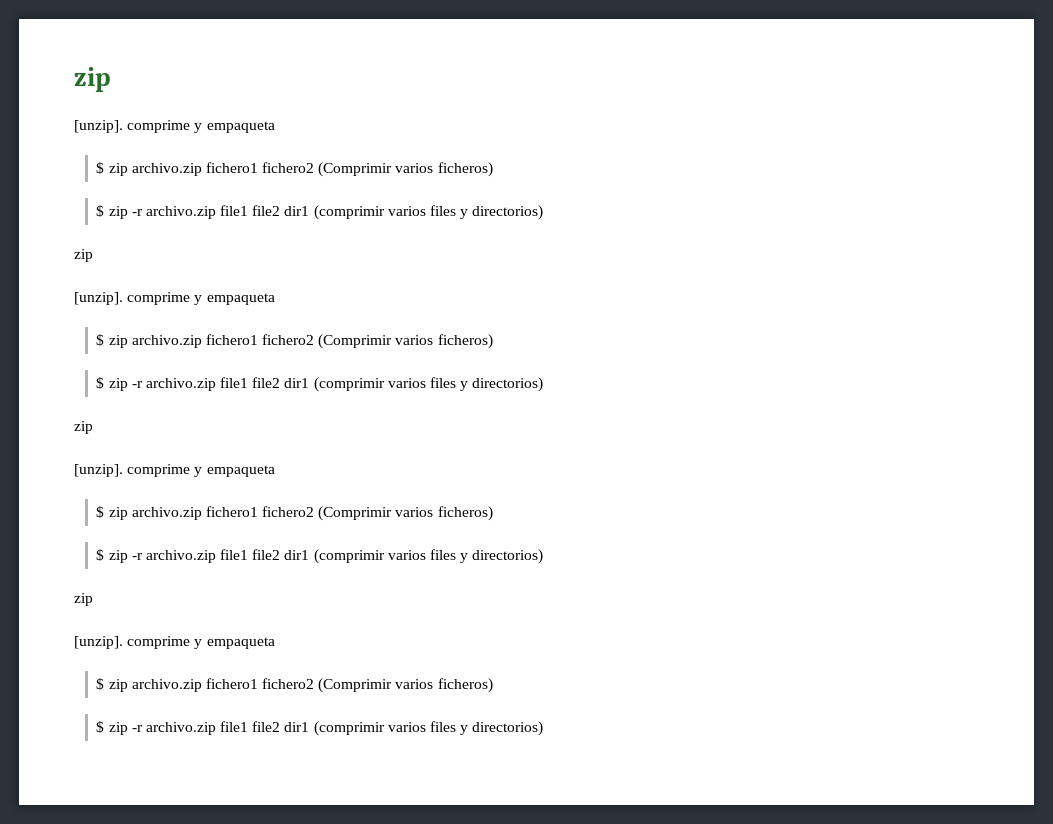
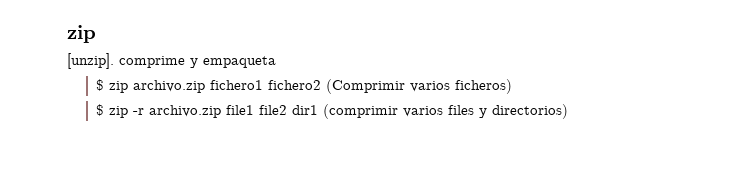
[74,249,93,262] [74,292,275,305] [96,334,493,349] [96,377,544,392] [74,421,93,434] [74,464,275,477] [96,506,493,521] [96,549,544,564] [74,593,93,606] [74,636,275,649] [96,678,493,693] [96,721,544,736] // zip // [unzip]. comprime y empaqueta // $ zip archivo.zip fichero1 fichero2 (Comprimir varios ficheros) // $ zip -r archivo.zip file1 file2 dir1 (comprimir varios files y directorios) // zip // [unzip]. comprime y empaqueta // $ zip archivo.zip fichero1 fichero2 (Comprimir varios ficheros) // $ zip -r archivo.zip file1 file2 dir1 (comprimir varios files y directorios) // zip // [unzip]. comprime y empaqueta // $ zip archivo.zip fichero1 fichero2 (Comprimir varios ficheros) // $ zip -r archivo.zip file1 file2 dir1 (comprimir varios files y directorios) -> (568, 111) none

